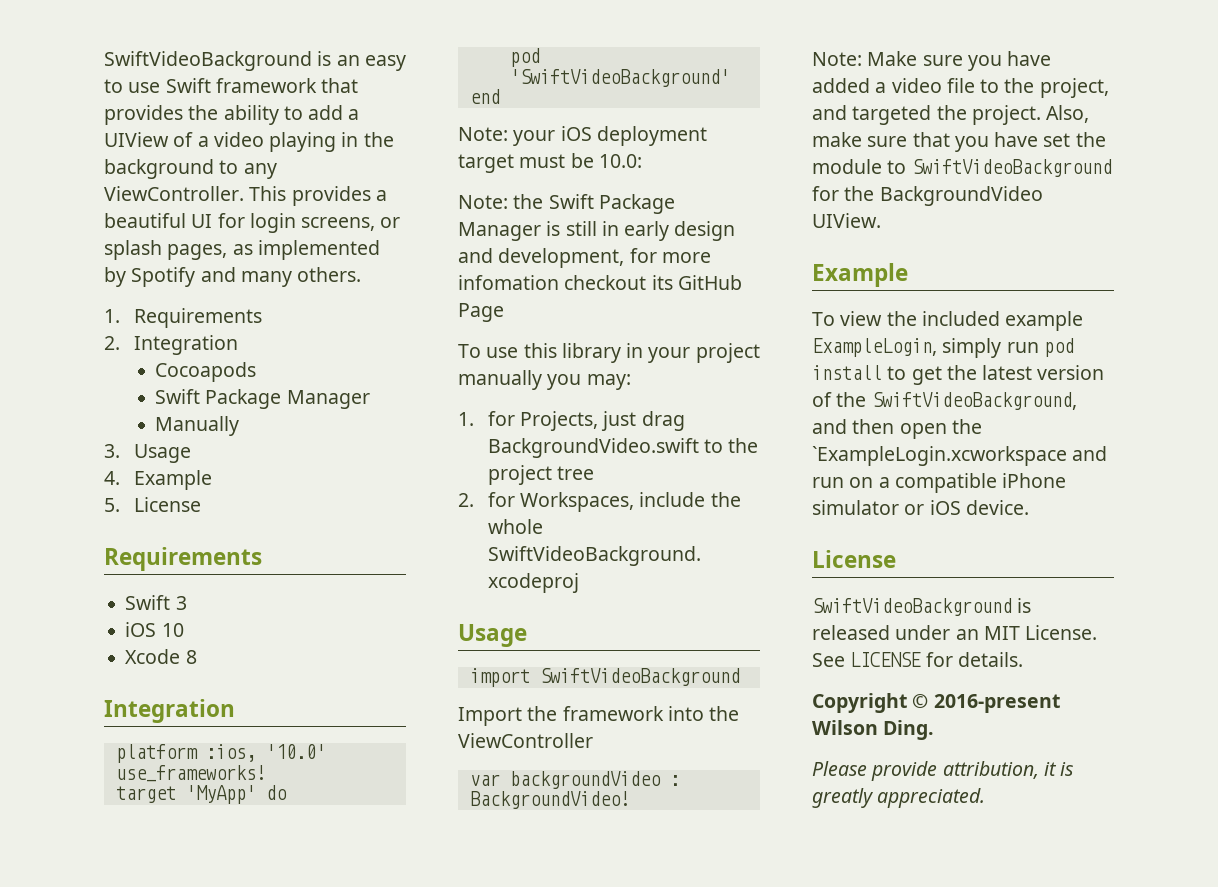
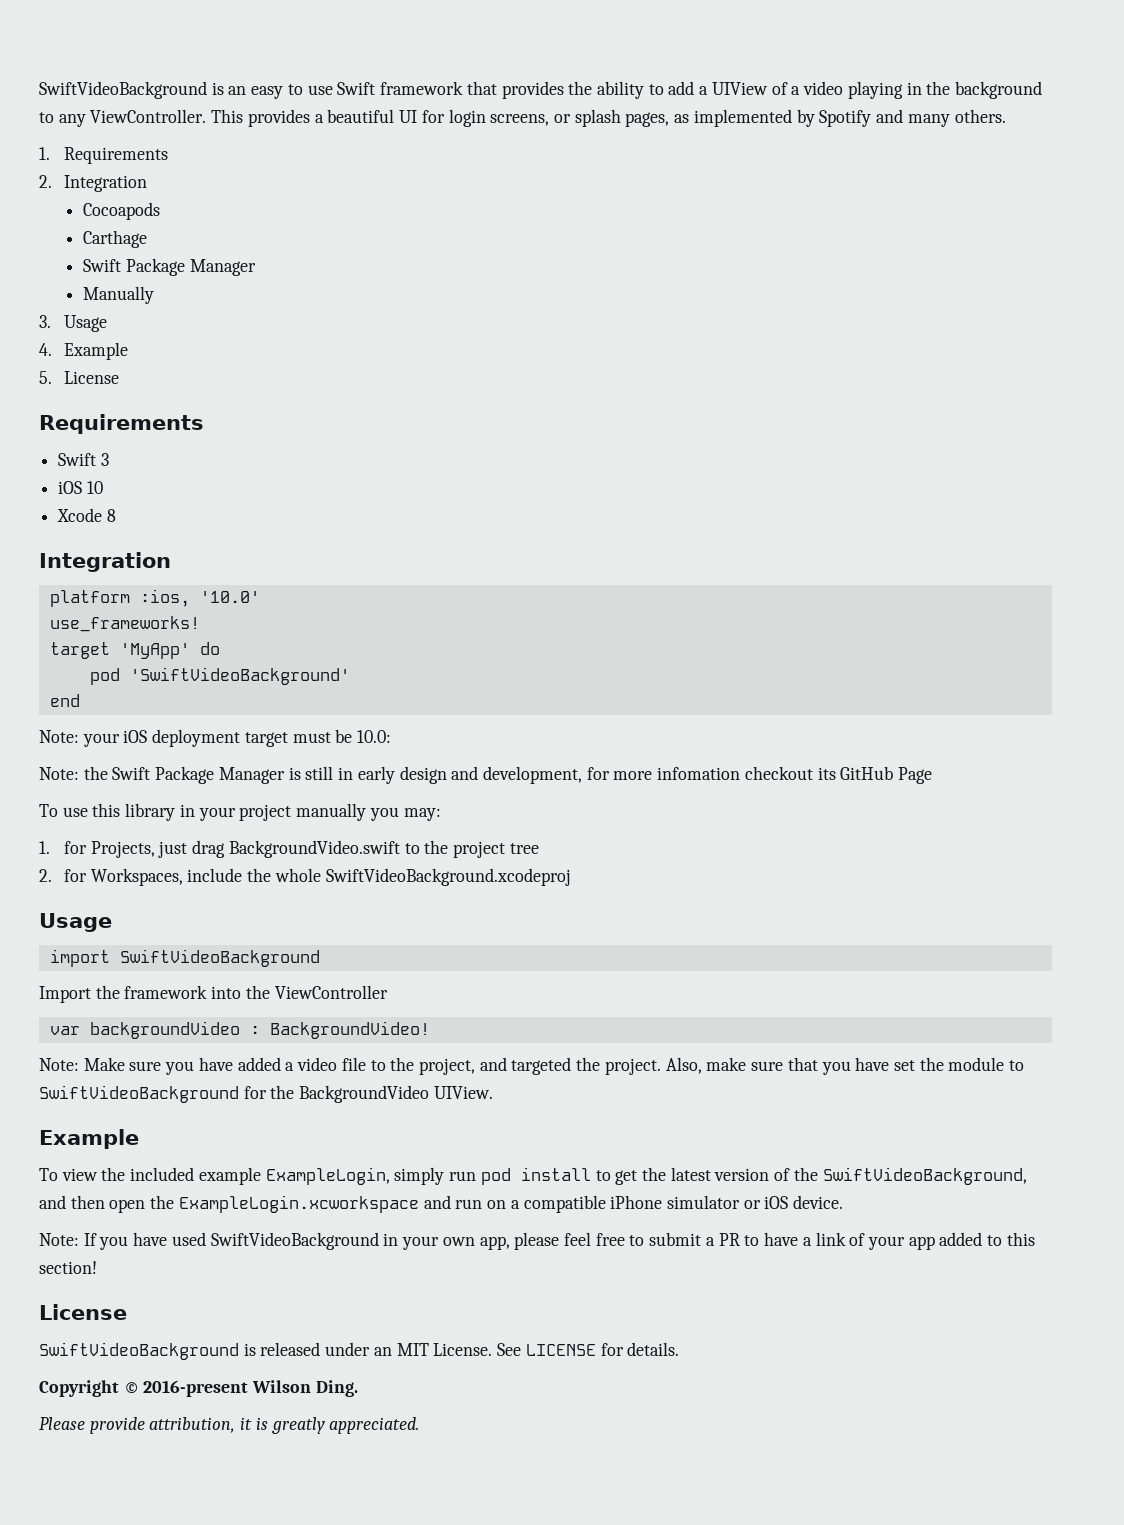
(257, 372) none -> [83,230,148,248] // Carthage
[812,446,1067,466] `ExampleLogin.xcworkspace -> [178,1195,419,1213] ExampleLogin.xcworkspace
(1029, 507) none -> [39,1232,1035,1250] [39,1261,97,1274] // Note: If you have used SwiftVideoBackground in your own app, please feel free to submit a PR to have a link of your app added to this section!

